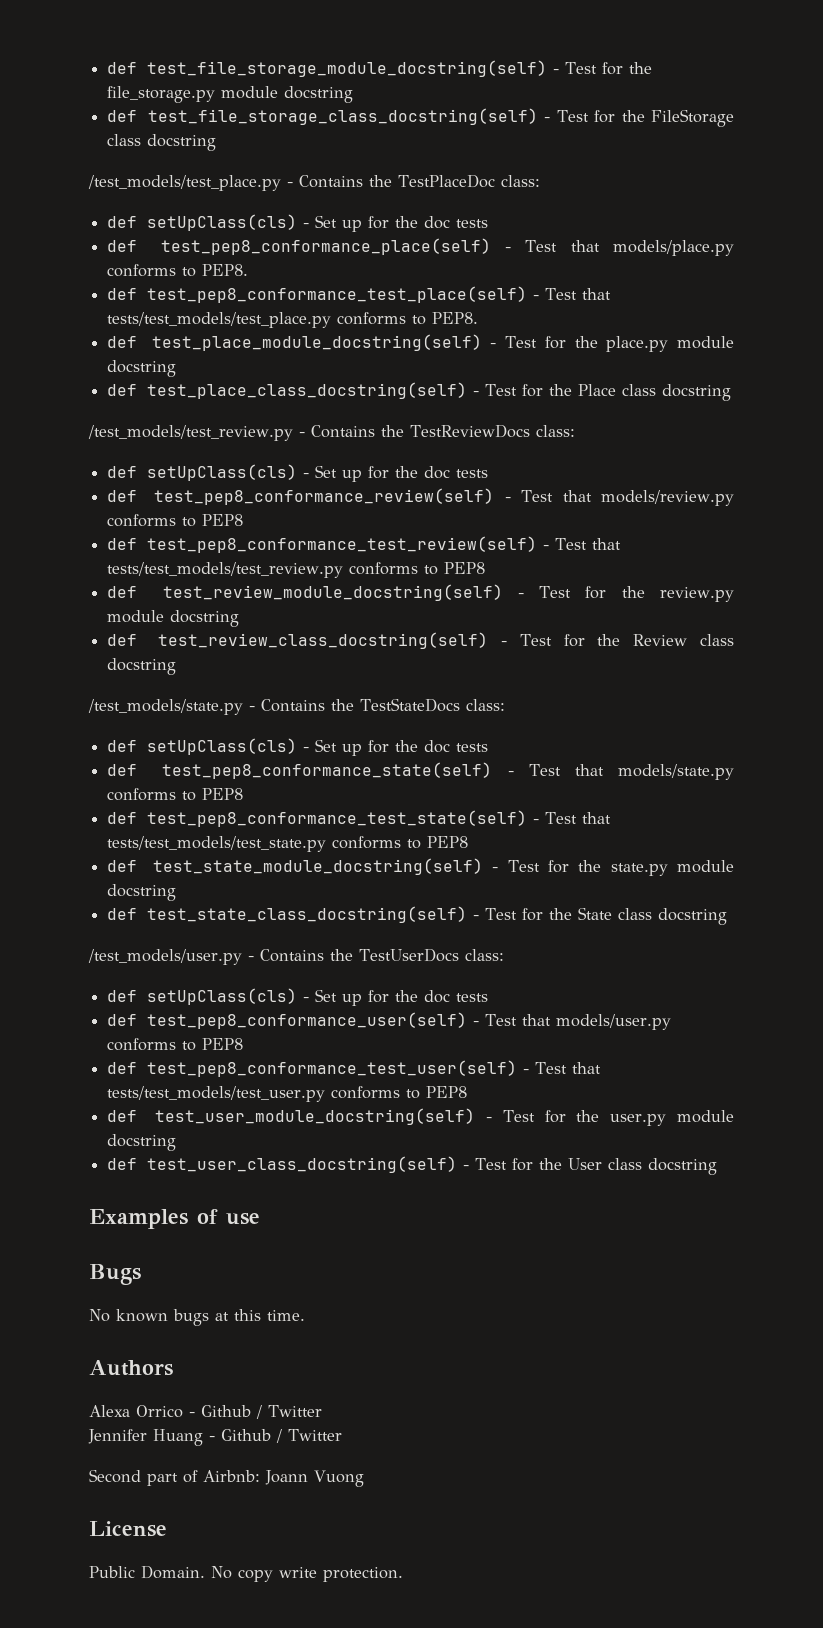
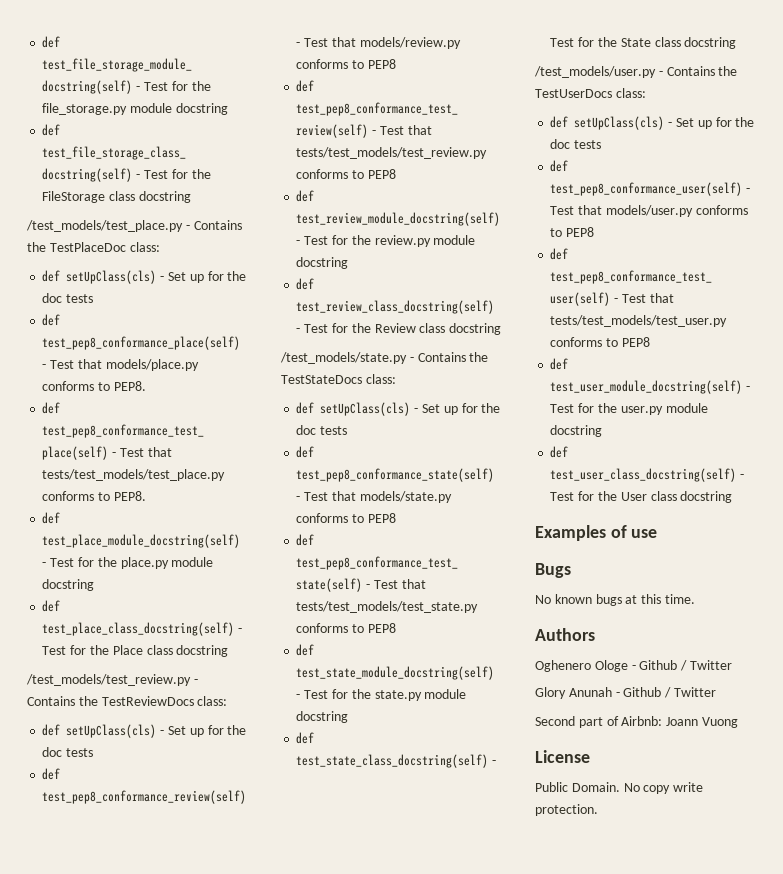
[89,1405,322,1419] [88,1429,203,1446] Alexa Orrico - Github / Twitter // Jennifer Huang -> [535,660,732,672] [535,687,612,699] Oghenero Ologe - Github / Twitter // Glory Anunah

